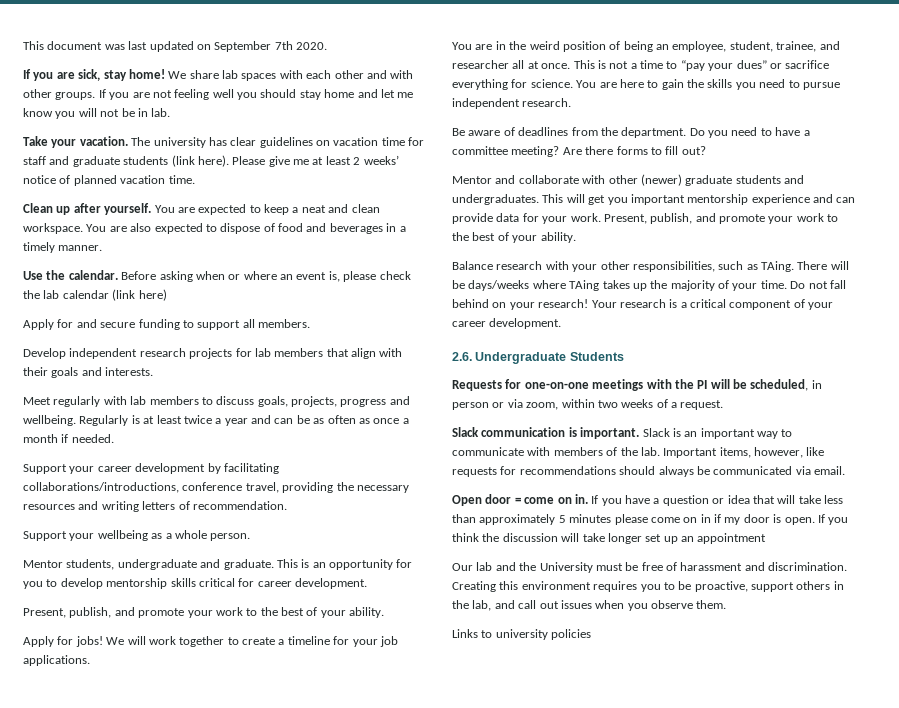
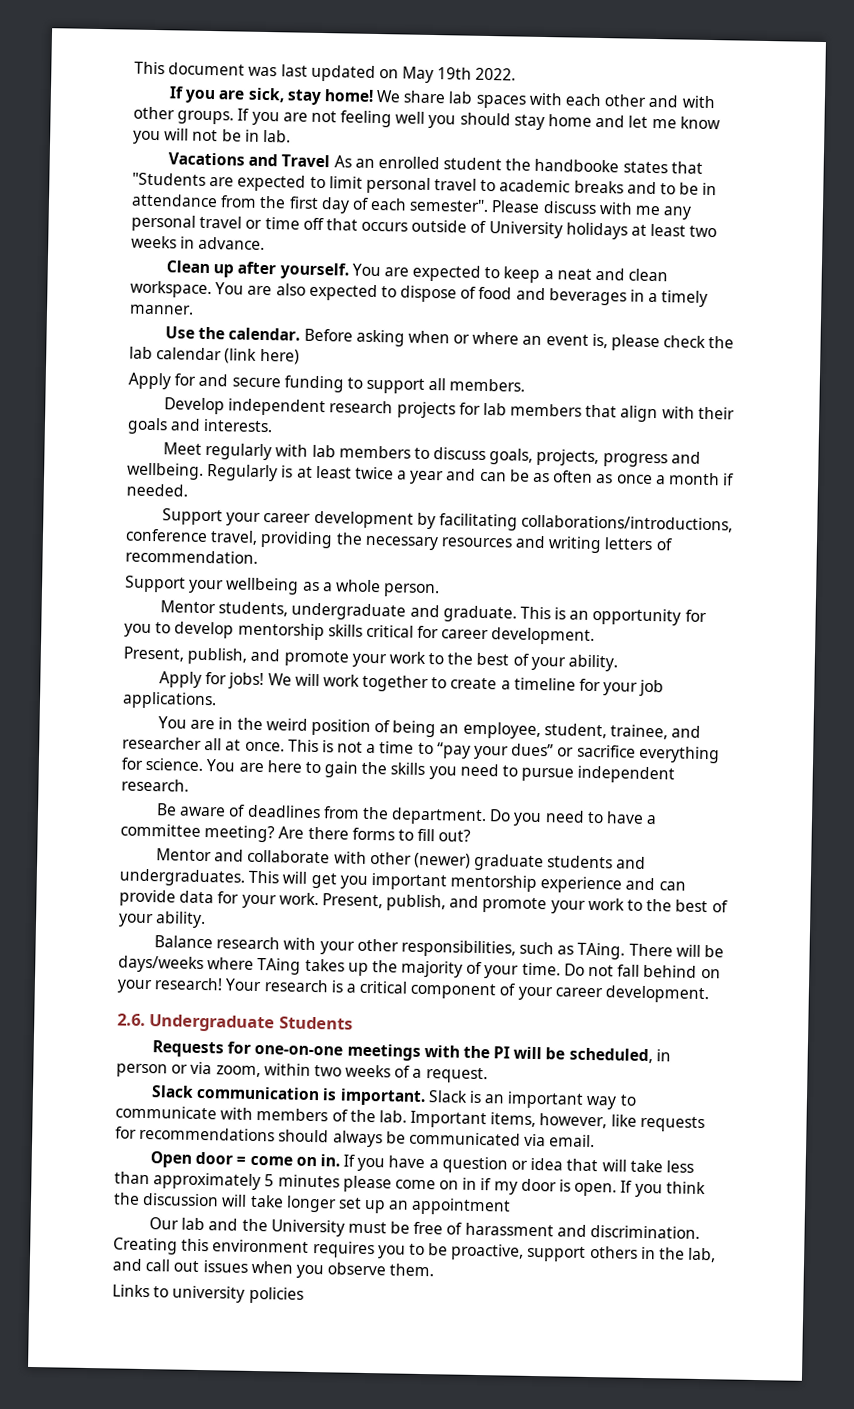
[214,41,327,52] September 7th 2020. -> [402,66,517,84] May 19th 2022.
[23,136,425,148] [23,155,399,167] [23,175,195,186] Take your vacation. The university has clear guidelines on vacation time for staff and graduate students (link here). Please give me at least 2 weeks’ notice of planned vacation time. -> [167,152,703,174] [132,172,718,196] [131,193,692,220] [131,214,718,240] [131,235,266,251] Vacations and Travel As an enrolled student the handbooke states that "Students are expected to limit personal travel to academic breaks and to be in attendance from the first day of each semester". Please discuss with me any personal travel or time off that occurs outside of University holidays at least two weeks in advance.

